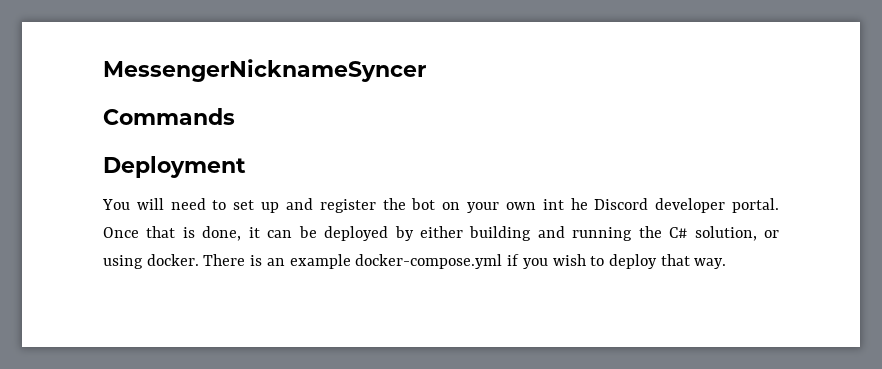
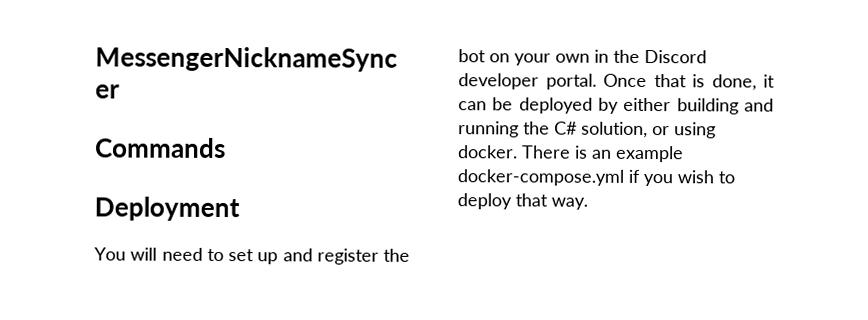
[542,198,588,210] int he -> [594,49,640,63] in the

